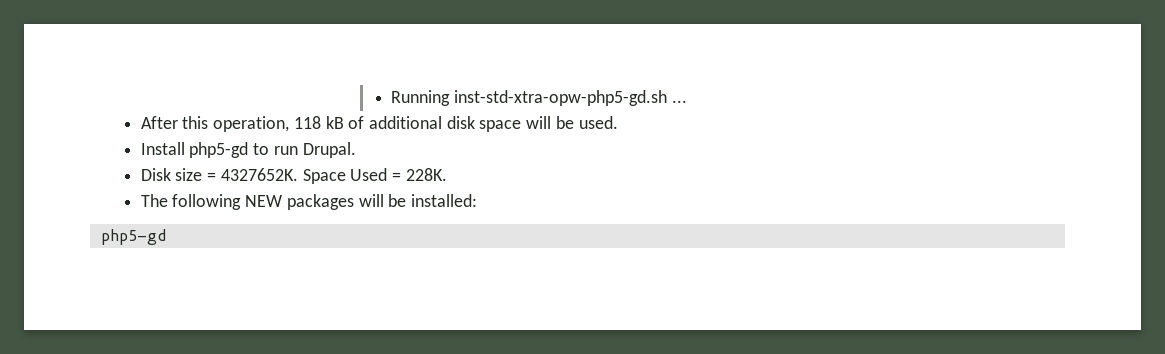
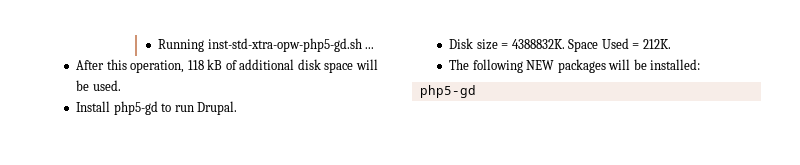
[220,168,298,181] 4327652K. -> [511,39,565,49] 4388832K.
[405,168,447,181] 228K. -> [642,39,671,49] 212K.

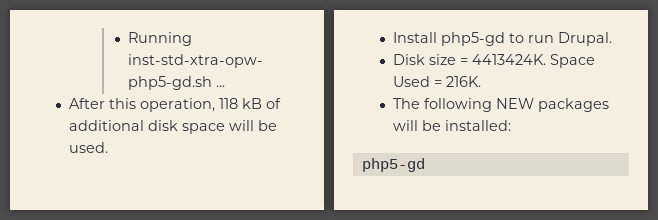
[511,39,565,49] 4388832K. -> [471,54,546,65] 4413424K.
[642,39,671,49] 212K. -> [445,76,481,87] 216K.

